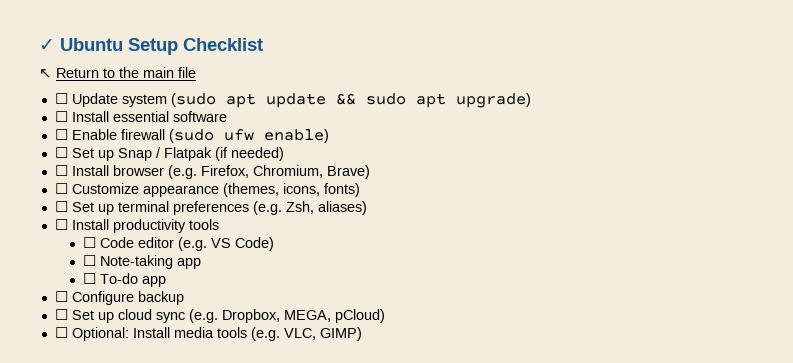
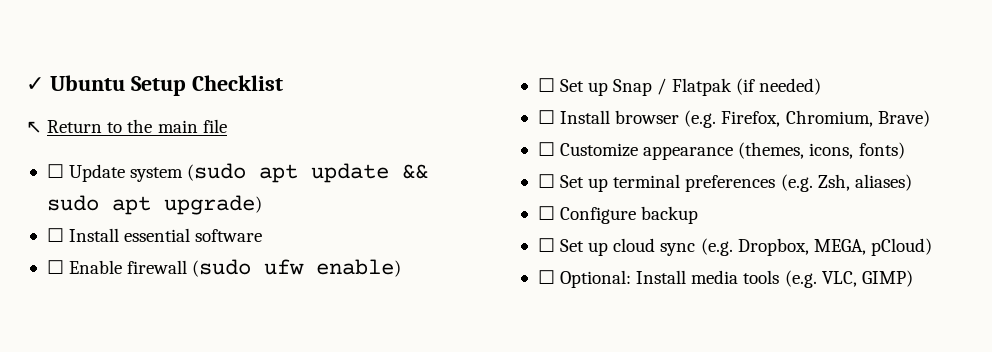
[54,219,219,233] [82,237,274,251] [82,255,201,269] [82,273,166,287] // ☐ Install productivity tools // ☐ Code editor (e.g. VS Code) // ☐ Note-taking app // ☐ To-do app -> (912, 182) none

